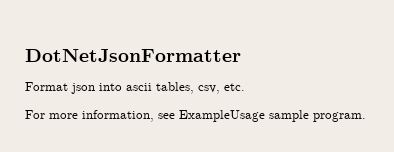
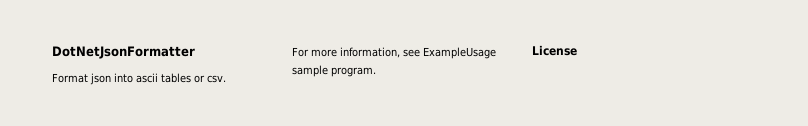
[156,82,245,94] tables, csv, etc. -> [161,73,226,83] tables or csv.
(366, 117) none -> [532,45,577,56] // License

